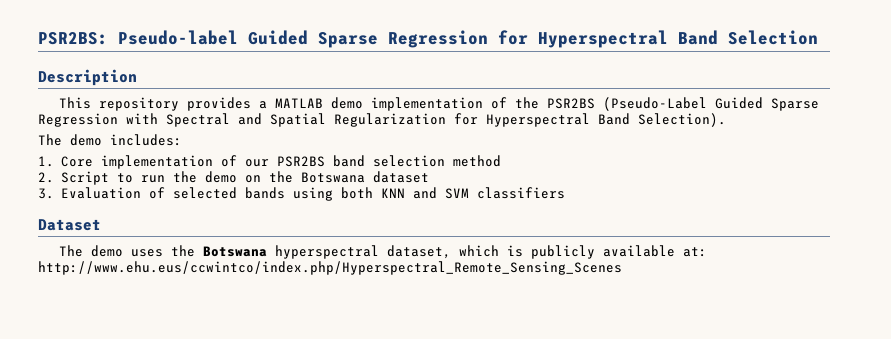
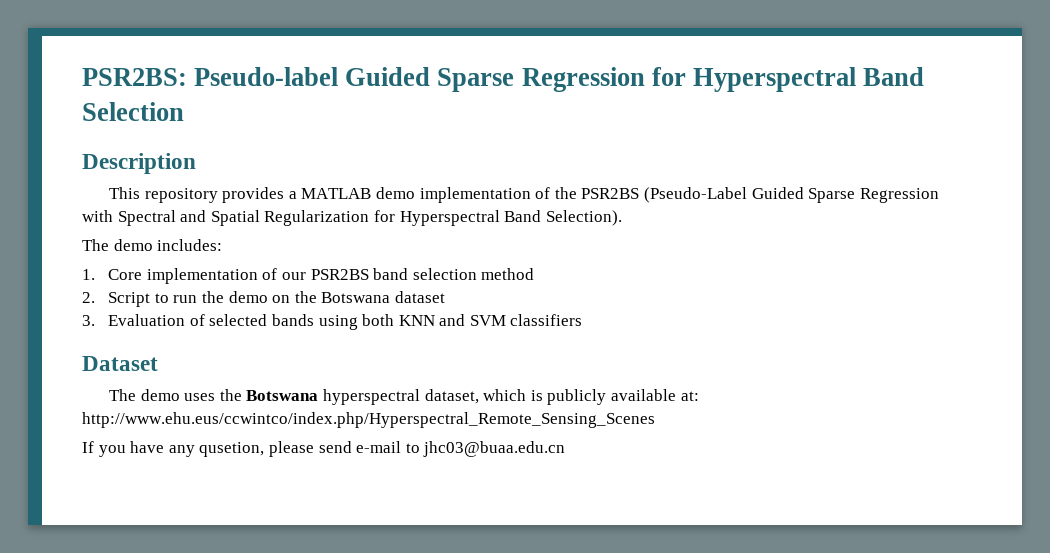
(622, 268) none -> [82,441,566,457] // If you have any qusetion, please send e-mail to jhc03@buaa.edu.cn

